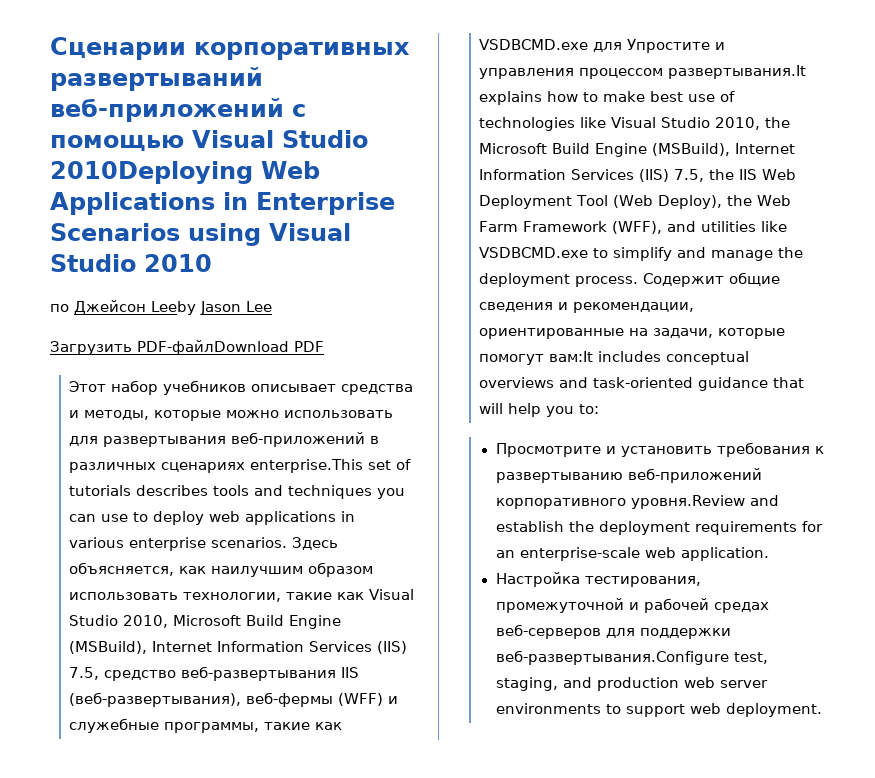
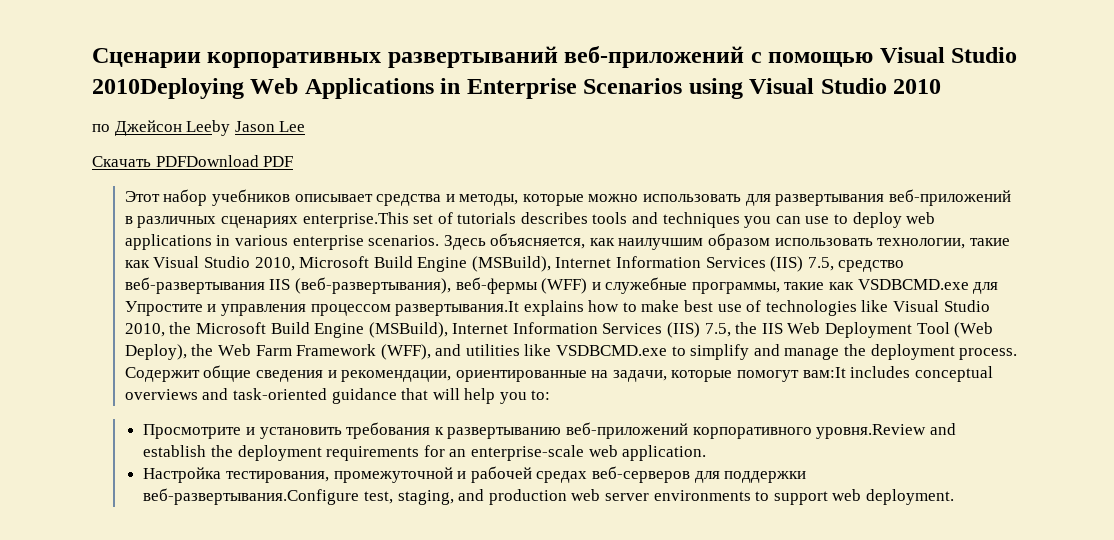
[50,340,289,355] Загрузить PDF-файлDownload -> [92,155,259,167] Скачать PDFDownload

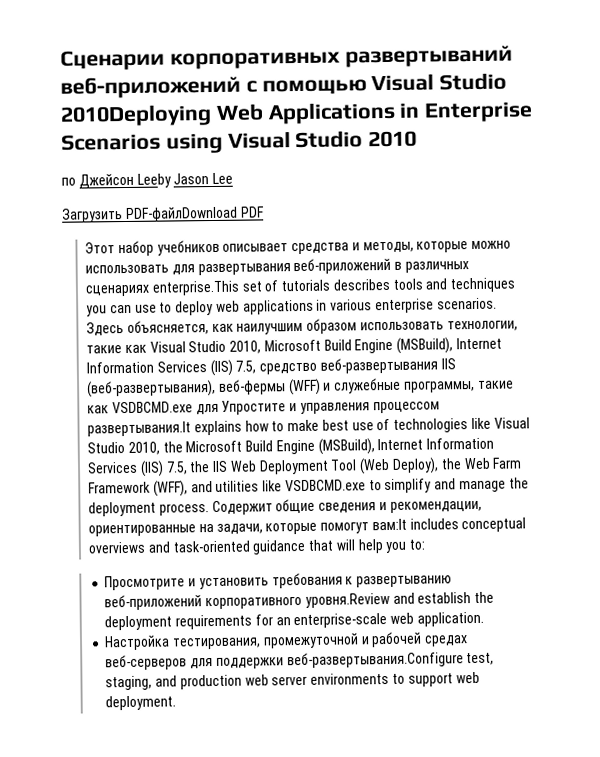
[92,155,259,167] Скачать PDFDownload -> [62,205,238,223] Загрузить PDF-файлDownload

